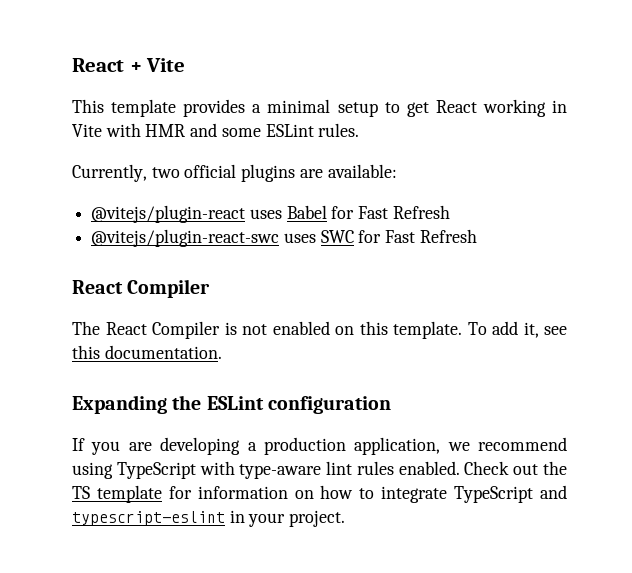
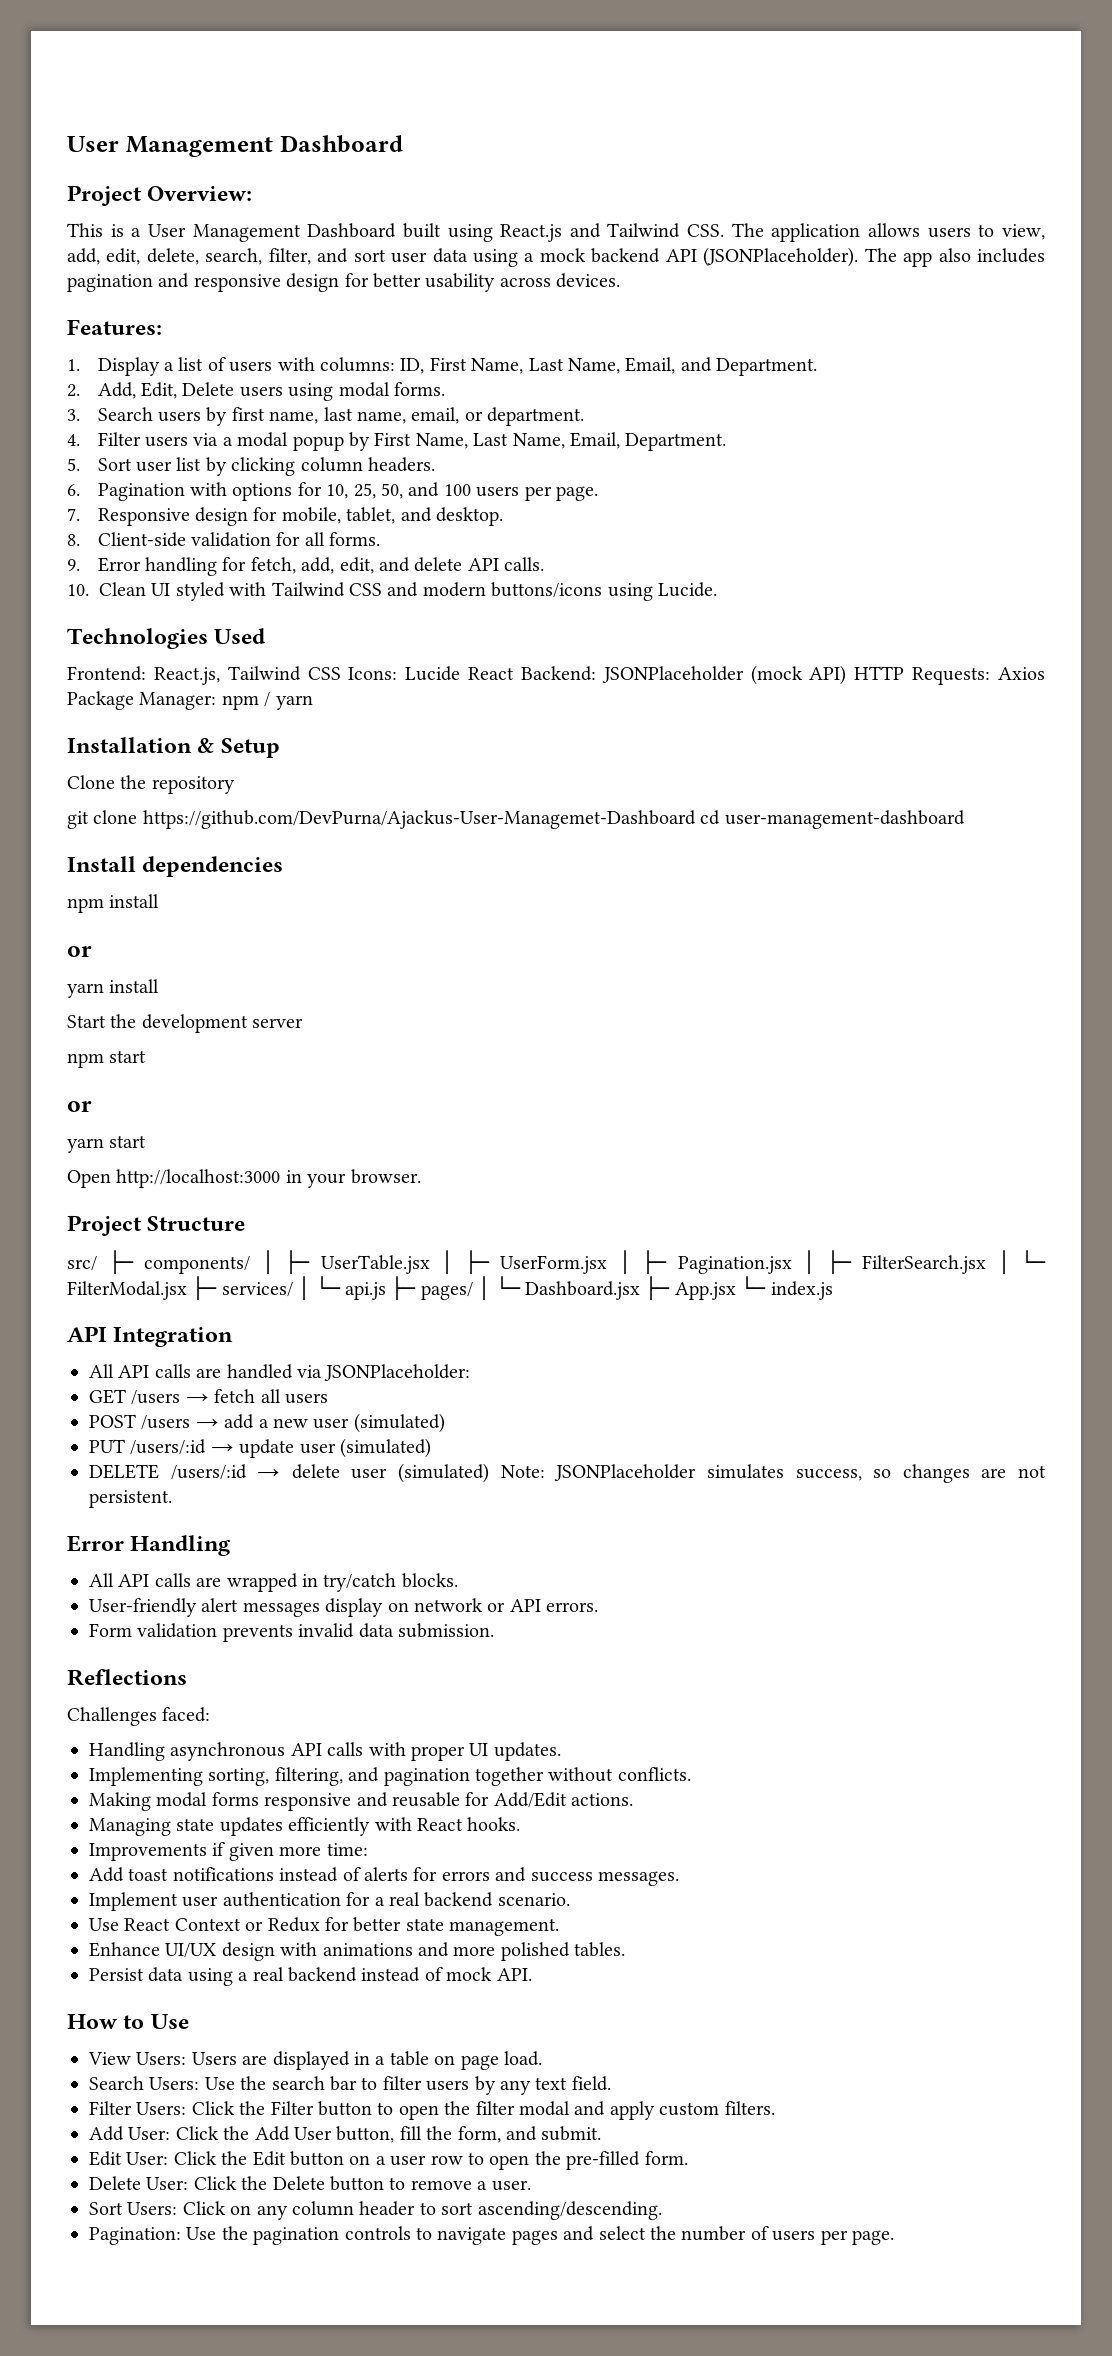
[72,58,186,72] [72,99,568,117] [72,123,360,137] [72,164,397,182] [91,205,450,223] [91,229,477,247] [72,279,211,298] [72,321,567,339] [72,345,222,359] [72,395,391,414] [72,437,567,455] [72,461,567,479] [72,485,568,503] [72,510,346,527] React + Vite // This template provides a minimal setup to get React working in Vite with HMR and some ESLint rules. // Currently, two official plugins are available: // @vitejs/plugin-react uses Babel for Fast Refresh // @vitejs/plugin-react-swc uses SWC for Fast Refresh // React Compiler // The React Compiler is not enabled on this template. To add it, see this documentation. // Expanding the ESLint configuration // If you are developing a production application, we recommend using TypeScript with type-aware lint rules enabled. Check out the TS template for information on how to integrate TypeScript and typescript-eslint in your project. -> [67,135,403,157] [67,185,253,206] [67,223,1045,242] [67,247,1045,267] [67,273,621,292] [67,319,162,335] [67,357,818,376] [67,382,446,401] [67,407,585,426] [67,432,727,451] [67,457,436,476] [67,482,599,501] [67,507,504,526] [67,532,381,547] [67,557,545,576] [67,582,717,601] [67,628,266,649] [67,665,1045,685] [67,691,313,710] [67,737,280,758] [67,775,235,794] [67,810,965,829] [67,856,284,877] [67,894,160,913] [67,946,92,957] [67,979,160,998] [67,1014,304,1033] [67,1050,147,1068] [67,1101,92,1112] [67,1135,147,1153] [67,1169,421,1188] [67,1215,246,1236] [67,1250,1046,1274] [67,1276,833,1300] [67,1326,234,1347] [89,1364,471,1381] [89,1389,328,1405] [89,1413,445,1433] [89,1438,431,1458] [89,1463,1047,1483] [89,1490,172,1508] [67,1535,231,1556] [89,1573,458,1592] [89,1598,599,1617] [89,1623,494,1642] [67,1669,187,1686] [67,1707,211,1726] [89,1742,561,1761] [89,1767,691,1786] [89,1792,634,1811] [89,1817,521,1836] [89,1842,368,1861] [89,1867,679,1886] [89,1892,570,1911] [89,1917,560,1936] [89,1942,626,1961] [89,1967,532,1986] [67,2014,189,2029] [88,2051,542,2070] [89,2076,611,2095] [89,2101,775,2120] [89,2126,602,2143] [89,2151,688,2170] [89,2176,531,2191] [89,2201,662,2220] [89,2226,894,2245] User Management Dashboard // Project Overview: // This is a User Management Dashboard built using React.js and Tailwind CSS. The application allows users to view, add, edit, delete, search, filter, and sort user data using a mock backend API (JSONPlaceholder). The app also includes pagination and responsive design for better usability across devices. // Features: // 1. Display a list of users with columns: ID, First Name, Last Name, Email, and Department. // 2. Add, Edit, Delete users using modal forms. // 3. Search users by first name, last name, email, or department. // 4. Filter users via a modal popup by First Name, Last Name, Email, Department. // 5. Sort user list by clicking column headers. // 6. Pagination with options for 10, 25, 50, and 100 users per page. // 7. Responsive design for mobile, tablet, and desktop. // 8. Client-side validation for all forms. // 9. Error handling for fetch, add, edit, and delete API calls. // 10. Clean UI styled with Tailwind CSS and modern buttons/icons using Lucide. // Technologies Used // Frontend: React.js, Tailwind CSS Icons: Lucide React Backend: JSONPlaceholder (mock API) HTTP Requests: Axios Package Manager: npm / yarn // Installation & Setup // Clone the repository // git clone https://github.com/DevPurna/Ajackus-User-Managemet-Dashboard cd user-management-dashboard // Install dependencies // npm install // or // yarn install // Start the development server // npm start // or // yarn start // Open http://localhost:3000 in your browser. // Project Structure // src/ ├─ components/ │ ├─ UserTable.jsx │ ├─ UserForm.jsx │ ├─ Pagination.jsx │ ├─ FilterSearch.jsx │ └─ FilterModal.jsx ├─ services/ │ └─ api.js ├─ pages/ │ └─ Dashboard.jsx ├─ App.jsx └─ index.js // API Integration // All API calls are handled via JSONPlaceholder: // GET /users → fetch all users // POST /users → add a new user (simulated) // PUT /users/:id → update user (simulated) // DELETE /users/:id → delete user (simulated) Note: JSONPlaceholder simulates success, so changes are not persistent. // Error Handling // All API calls are wrapped in try/catch blocks. // User-friendly alert messages display on network or API errors. // Form validation prevents invalid data submission. // Reflections // Challenges faced: // Handling asynchronous API calls with proper UI updates. // Implementing sorting, filtering, and pagination together without conflicts. // Making modal forms responsive and reusable for Add/Edit actions. // Managing state updates efficiently with React hooks. // Improvements if given more time: // Add toast notifications instead of alerts for errors and success messages. // Implement user authentication for a real backend scenario. // Use React Context or Redux for better state management. // Enhance UI/UX design with animations and more polished tables. // Persist data using a real backend instead of mock API. // How to Use // View Users: Users are displayed in a table on page load. // Search Users: Use the search bar to filter users by any text field. // Filter Users: Click the Filter button to open the filter modal and apply custom filters. // Add User: Click the Add User button, fill the form, and submit. // Edit User: Click the Edit button on a user row to open the pre-filled form. // Delete User: Click the Delete button to remove a user. // Sort Users: Click on any column header to sort ascending/descending. // Pagination: Use the pagination controls to navigate pages and select the number of users per page.

